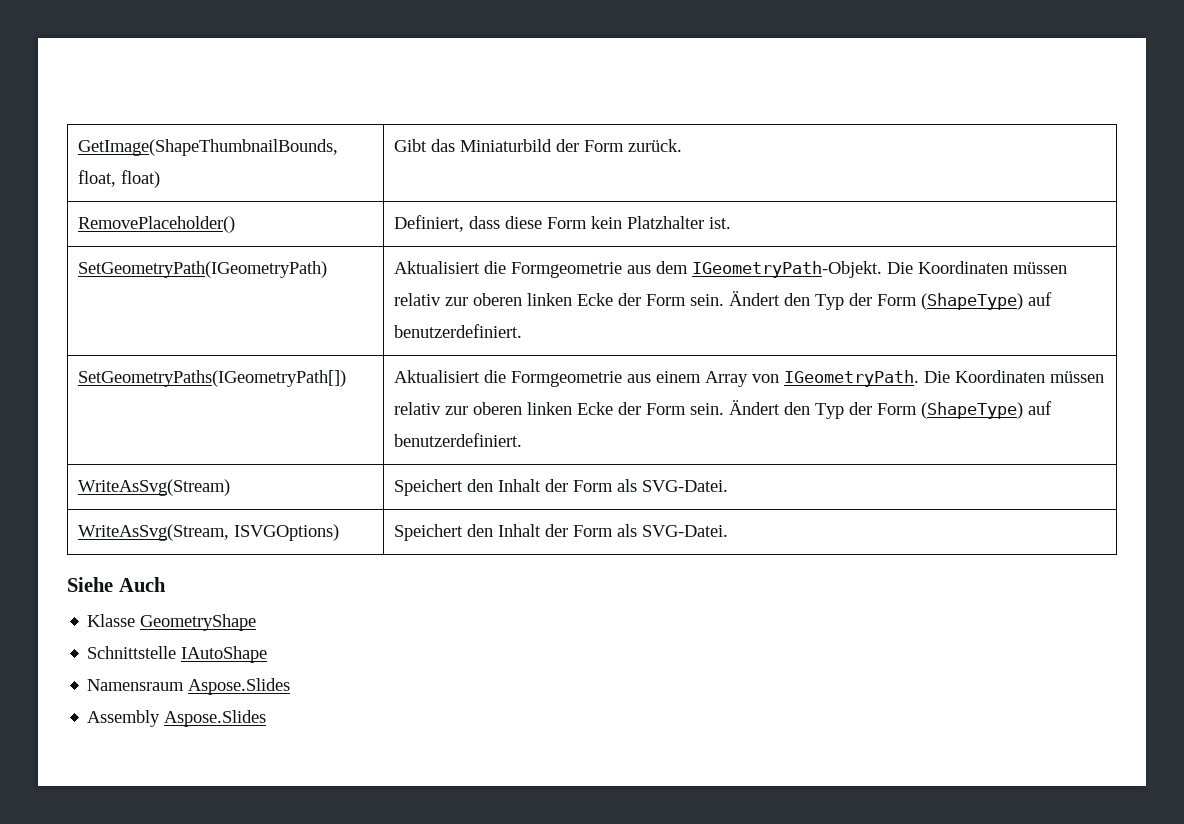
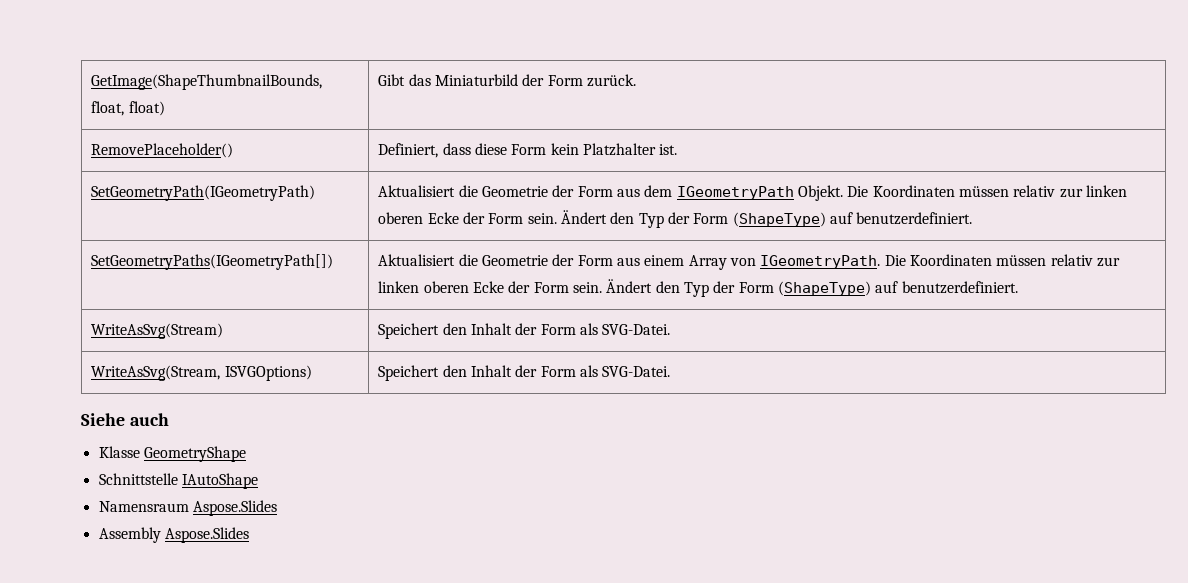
[511,261,1068,278] [394,293,573,306] Formgeometrie aus dem IGeometryPath-Objekt. Die Koordinaten müssen relativ zur oberen linken -> [482,185,1127,201] [378,212,424,224] Geometrie der Form aus dem IGeometryPath Objekt. Die Koordinaten müssen relativ zur linken oberen
[511,371,623,387] Formgeometrie -> [482,254,613,266] Geometrie der Form
[473,402,573,415] oberen linken -> [378,281,469,293] linken oberen
[118,577,166,592] Auch -> [129,413,169,426] auch

